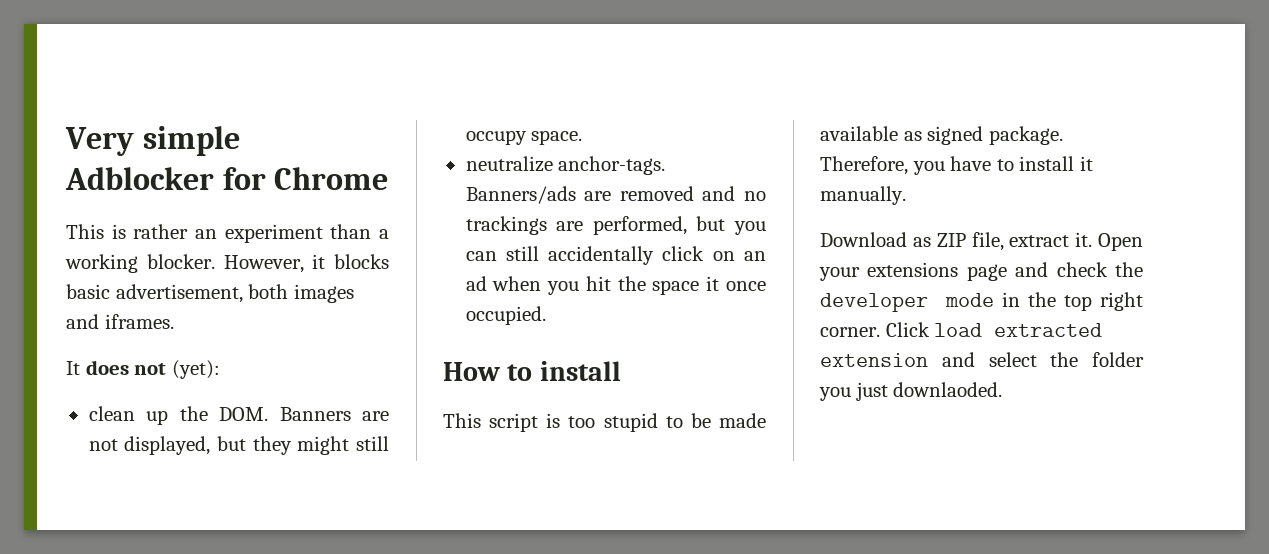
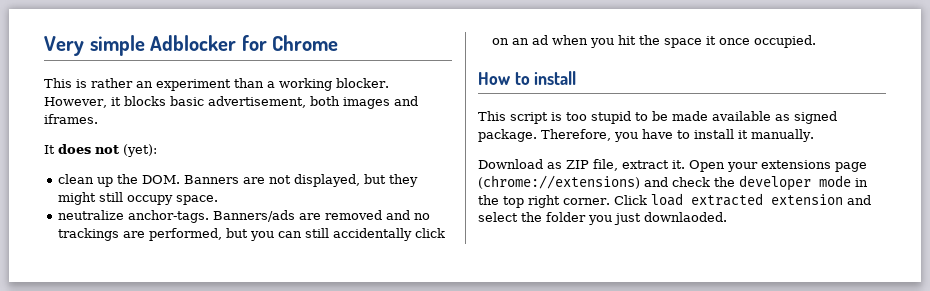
(1007, 272) none -> [478,175,640,189] (chrome://extensions)

